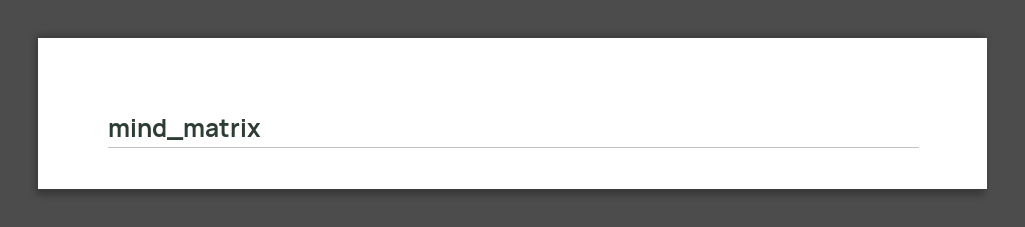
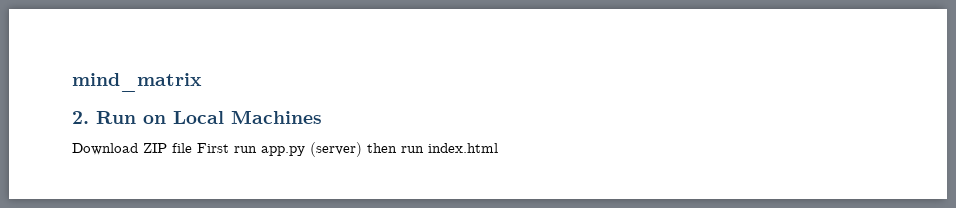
(261, 129) none -> [72,110,322,124] [72,142,498,157] // 2. Run on Local Machines // Download ZIP file First run app.py (server) then run index.html

